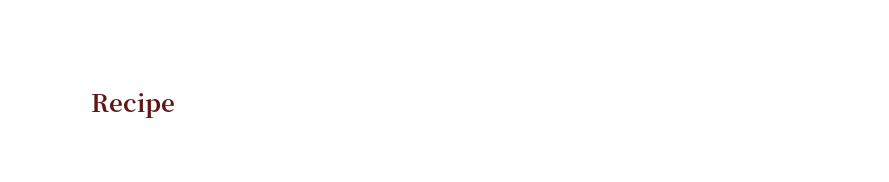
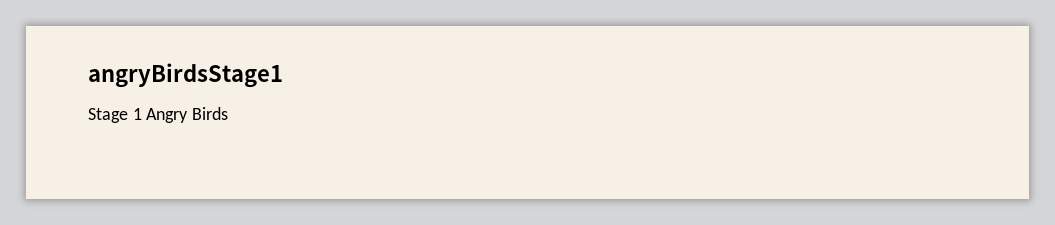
[91,93,175,118] Recipe -> [88,63,283,88] [88,107,229,123] angryBirdsStage1 // Stage 1 Angry Birds

